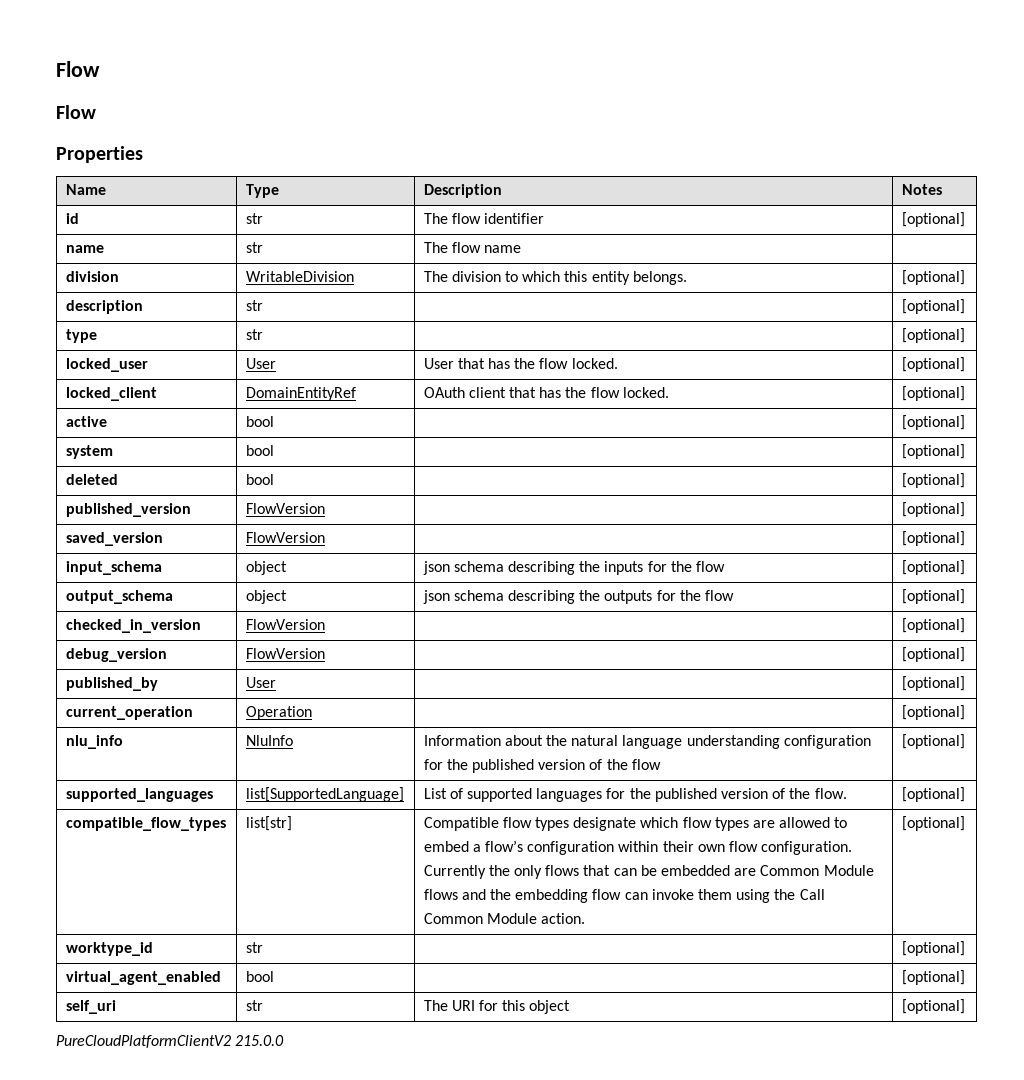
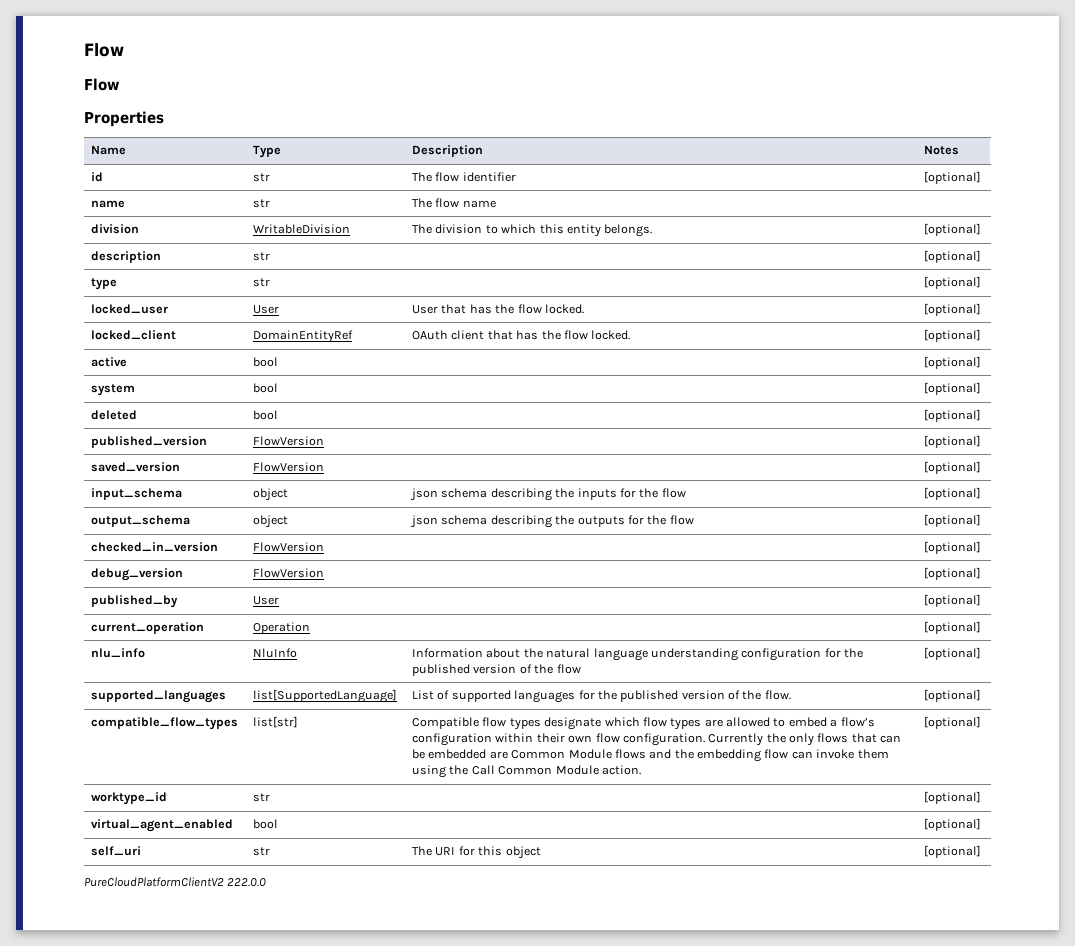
[235,1035,285,1046] 215.0.0 -> [227,878,267,887] 222.0.0

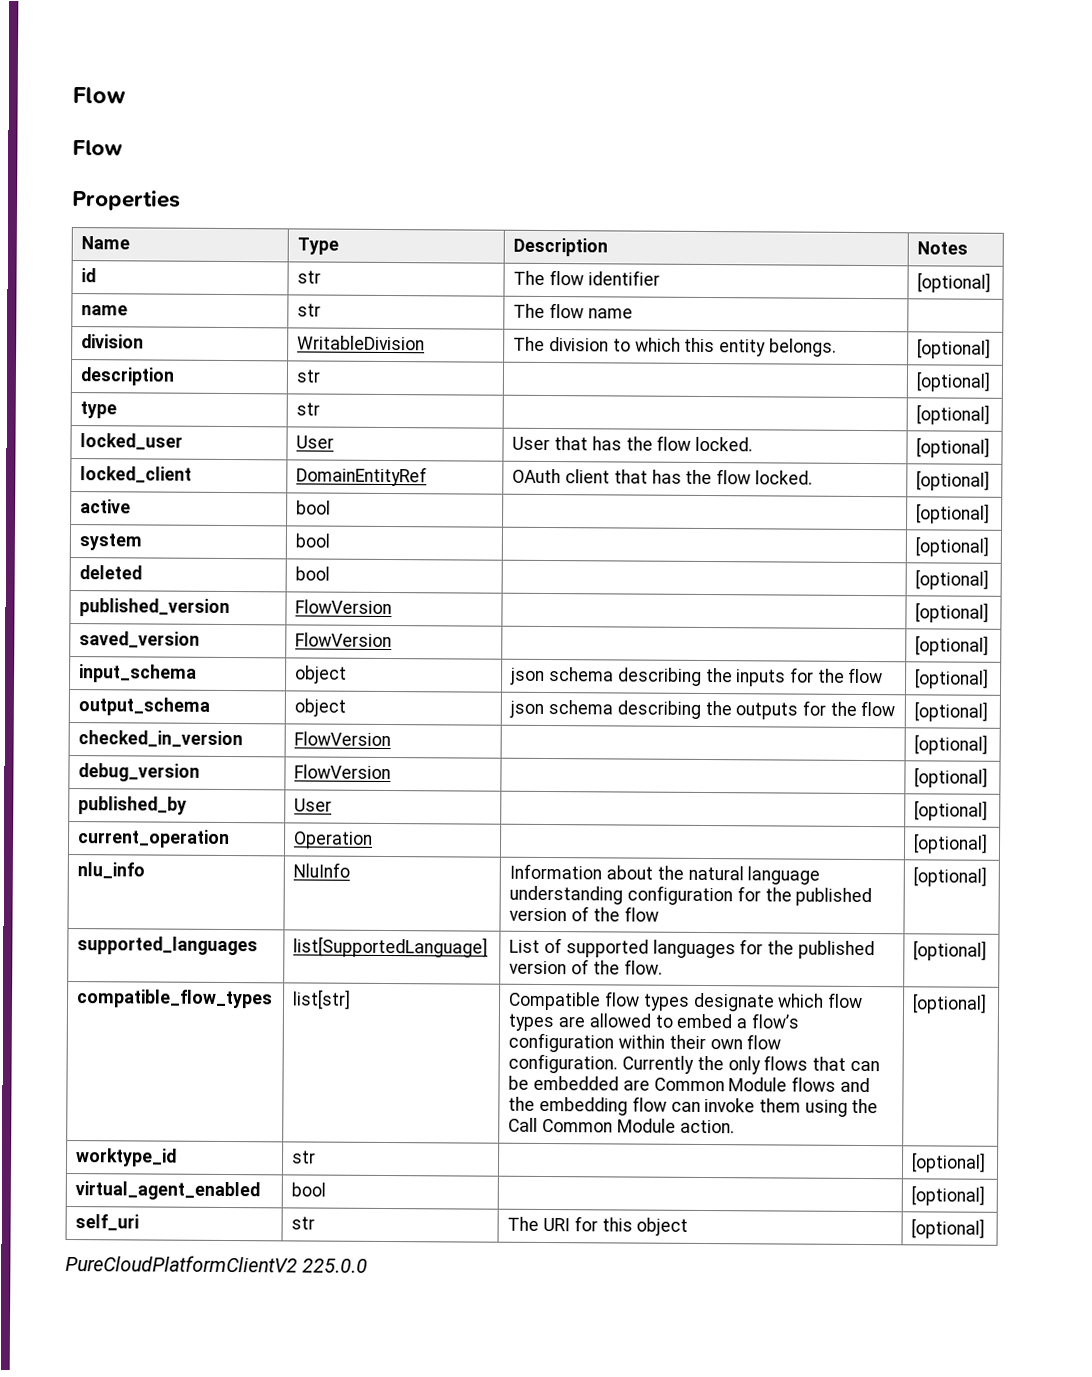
[227,878,267,887] 222.0.0 -> [302,1258,369,1273] 225.0.0

